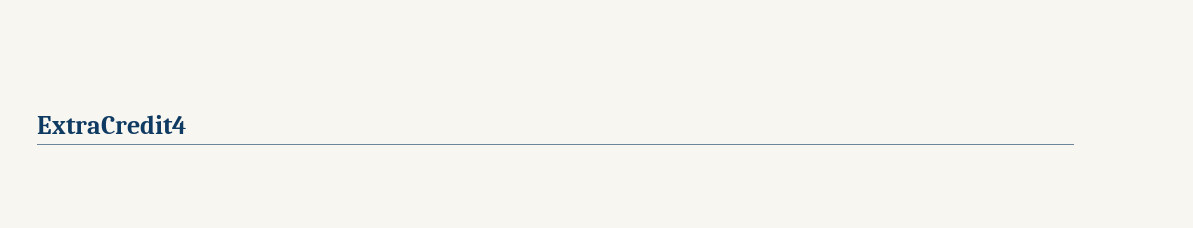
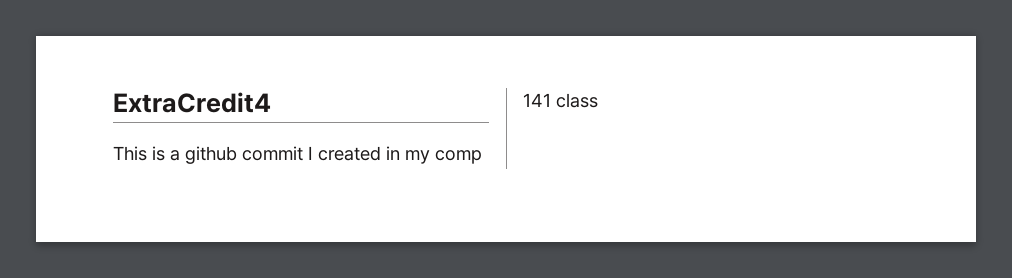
(186, 124) none -> [113,146,482,164] [523,93,598,108] // This is a github commit I created in my comp 141 class

